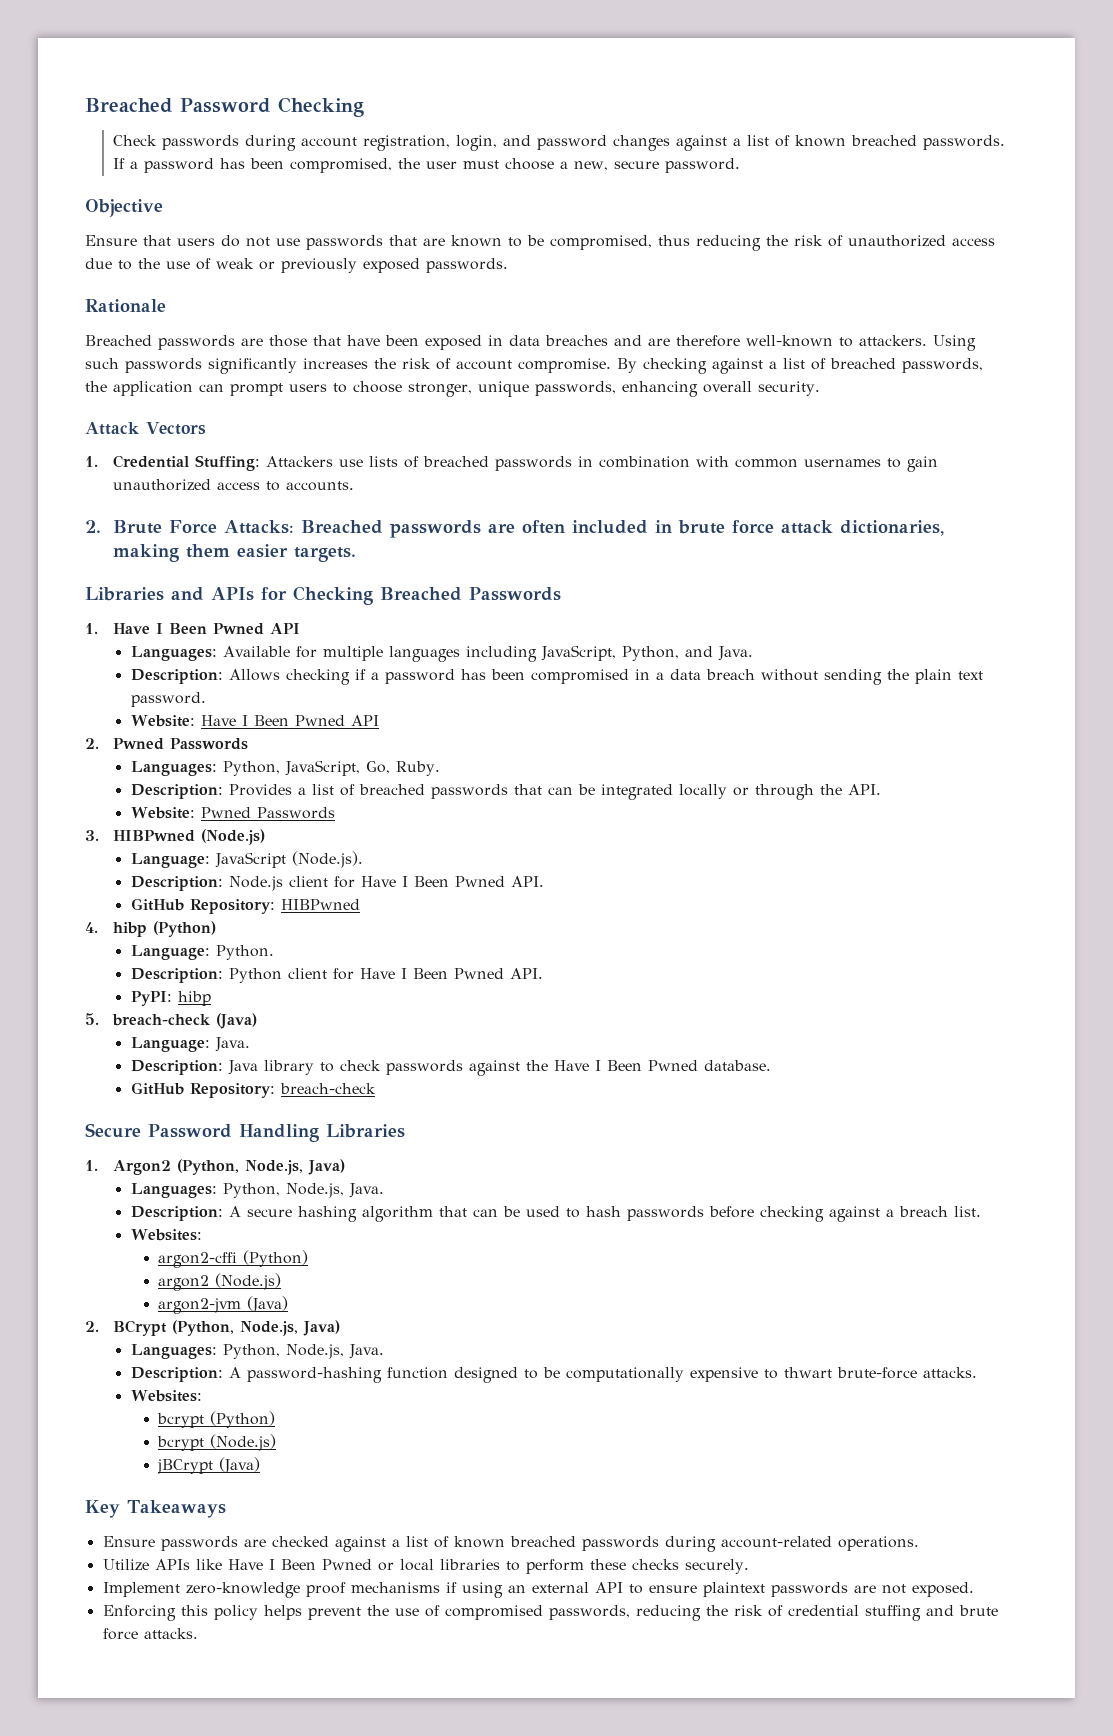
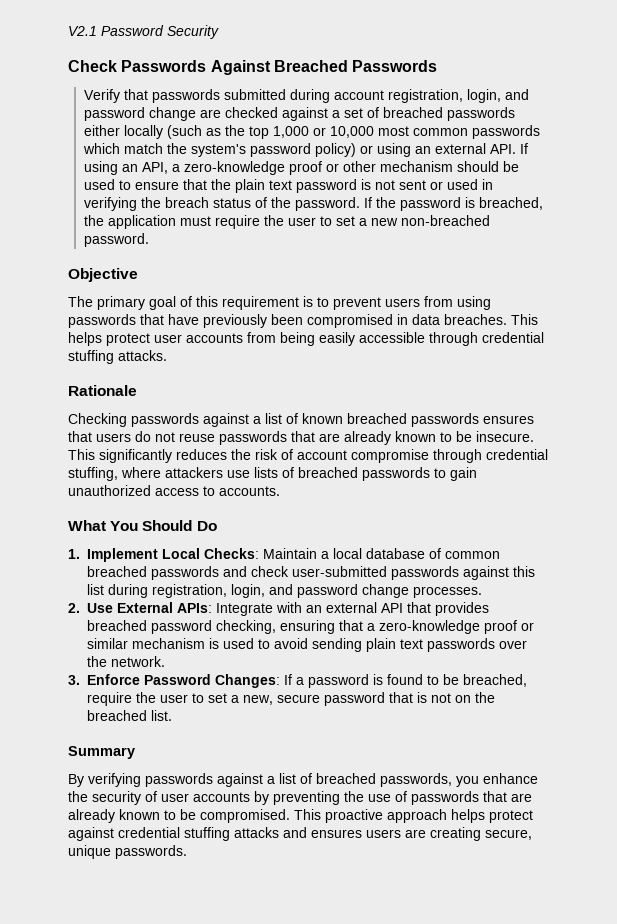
[85,97,364,117] [112,135,239,150] Breached Password Checking // Check passwords -> [68,25,219,39] [68,60,438,75] [83,89,286,103] V2.1 Password Security // Check Passwords Against Breached Passwords // Verify that passwords submitted
[612,135,1005,151] [112,158,740,173] [85,199,163,217] [85,235,137,246] changes against a list of known breached passwords. If a password has been compromised, the user must choose a new, secure password. // Objective // Ensure -> [148,107,515,121] [83,125,540,139] [82,143,528,157] [83,161,519,175] [83,179,493,193] [83,197,543,211] [83,215,490,229] [83,233,149,247] [68,268,138,282] [68,296,491,310] [68,314,538,328] [68,332,544,346] [68,350,167,364] [68,385,137,396] [68,413,534,427] change are checked against a set of breached passwords either locally (such as the top 1,000 or 10,000 most common passwords which match the system's password policy) or using an external API. If using an API, a zero-knowledge proof or other mechanism should be used to ensure that the plain text password is not sent or used in verifying the breach status of the password. If the password is breached, the application must require the user to set a new non-breached password. // Objective // The primary goal of this requirement is to prevent users from using passwords that have previously been compromised in data breaches. This helps protect user accounts from being easily accessible through credential stuffing attacks. // Rationale // Checking passwords against a list of known breached passwords ensures
[276,235,995,251] [85,258,508,273] [85,299,166,313] [85,335,976,351] [85,358,983,374] [85,381,820,397] [85,422,206,435] [85,455,333,471] use passwords that are known to be compromised, thus reducing the risk of unauthorized access due to the use of weak or previously exposed passwords. // Rationale // Breached passwords are those that have been exposed in data breaches and are therefore well-known to attackers. Using such passwords significantly increases the risk of account compromise. By checking against a list of breached passwords, the application can prompt users to choose stronger, unique passwords, enhancing overall security. // Attack Vectors // 1. Credential Stuffing: Attackers -> [179,431,534,445] [68,449,548,463] [68,467,223,481] reuse passwords that are already known to be insecure. This significantly reduces the risk of account compromise through credential stuffing, where attackers
[577,456,881,468] in combination with common usernames -> (430, 474) none
[85,520,944,538] [112,544,356,562] [85,586,561,605] [85,623,300,635] [130,645,753,662] [130,669,983,685] [130,692,206,707] [130,715,379,727] [85,738,248,750] [130,760,440,776] [130,784,881,800] [130,807,335,819] [85,829,265,845] [130,851,363,868] [130,876,544,891] [130,898,360,914] [85,921,216,937] [130,945,274,960] [130,968,543,983] [130,991,211,1006] [85,1013,257,1029] [130,1037,250,1052] [130,1060,771,1076] [130,1082,376,1098] [85,1123,405,1142] [85,1159,345,1175] [130,1183,384,1198] [130,1206,981,1222] [130,1229,202,1241] [158,1250,309,1268] [158,1273,282,1291] [158,1296,289,1314] [85,1320,340,1336] [130,1344,384,1359] [130,1367,977,1383] [130,1390,202,1402] [157,1411,276,1428] [157,1434,277,1451] [157,1457,261,1474] [85,1500,226,1518] [102,1536,919,1552] [102,1559,749,1574] [102,1582,974,1598] [102,1605,998,1621] [102,1628,198,1640] 2. Brute Force Attacks: Breached passwords are often included in brute force attack dictionaries, making them easier targets. // Libraries and APIs for Checking Breached Passwords // 1. Have I Been Pwned API // Languages: Available for multiple languages including JavaScript, Python, and Java. // Description: Allows checking if a password has been compromised in a data breach without sending the plain text password. // Website: Have I Been Pwned API // 2. Pwned Passwords // Languages: Python, JavaScript, Go, Ruby. // Description: Provides a list of breached passwords that can be integrated locally or through the API. // Website: Pwned Passwords // 3. HIBPwned (Node.js) // Language: JavaScript (Node.js). // Description: Node.js client for Have I Been Pwned API. // GitHub Repository: HIBPwned // 4. hibp (Python) // Language: Python. // Description: Python client for Have I Been Pwned API. // PyPI: hibp // 5. breach-check (Java) // Language: Java. // Description: Java library to check passwords against the Have I Been Pwned database. // GitHub Repository: breach-check // Secure Password Handling Libraries // 1. Argon2 (Python, Node.js, Java) // Languages: Python, Node.js, Java. // Description: A secure hashing algorithm that can be used to hash passwords before checking against a breach list. // Websites: // argon2-cffi (Python) // argon2 (Node.js) // argon2-jvm (Java) // 2. BCrypt (Python, Node.js, Java) // Languages: Python, Node.js, Java. // Description: A password-hashing function designed to be computationally expensive to thwart brute-force attacks. // Websites: // bcrypt (Python) // bcrypt (Node.js) // jBCrypt (Java) // Key Takeaways // Ensure passwords are checked against a list of known breached passwords during account-related operations. // Utilize APIs like Have I Been Pwned or local libraries to perform these checks securely. // Implement zero-knowledge proof mechanisms if using an external API to ensure plaintext passwords are not exposed. // Enforcing this policy helps prevent the use of compromised passwords, reducing the risk of credential stuffing and brute force attacks. -> [68,520,217,531] [68,548,500,562] [87,566,535,580] [87,584,482,598] [68,602,489,616] [87,620,534,634] [87,638,527,652] [87,656,165,667] [68,674,527,688] [87,692,495,706] [87,710,172,721] [68,746,135,759] [68,773,538,787] [68,791,532,805] [68,809,533,823] [68,827,532,841] [68,845,187,859] What You Should Do // 1. Implement Local Checks: Maintain a local database of common breached passwords and check user-submitted passwords against this list during registration, login, and password change processes. // 2. Use External APIs: Integrate with an external API that provides breached password checking, ensuring that a zero-knowledge proof or similar mechanism is used to avoid sending plain text passwords over the network. // 3. Enforce Password Changes: If a password is found to be breached, require the user to set a new, secure password that is not on the breached list. // Summary // By verifying passwords against a list of breached passwords, you enhance the security of user accounts by preventing the use of passwords that are already known to be compromised. This proactive approach helps protect against credential stuffing attacks and ensures users are creating secure, unique passwords.

